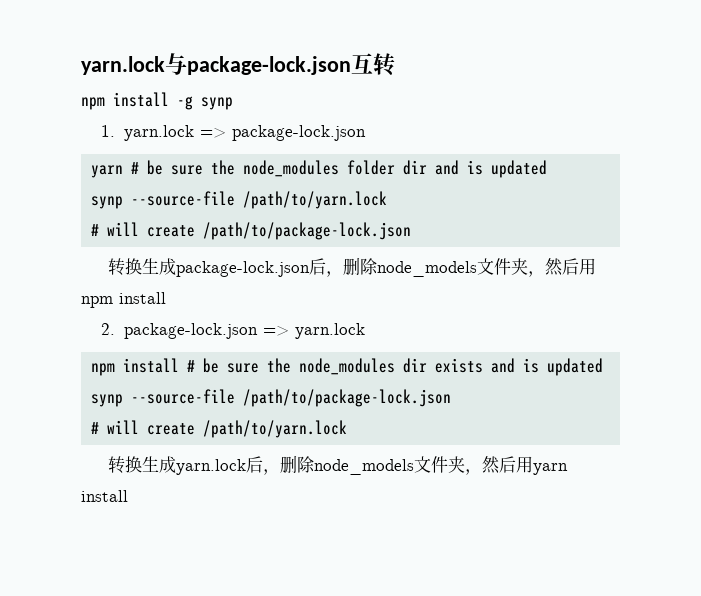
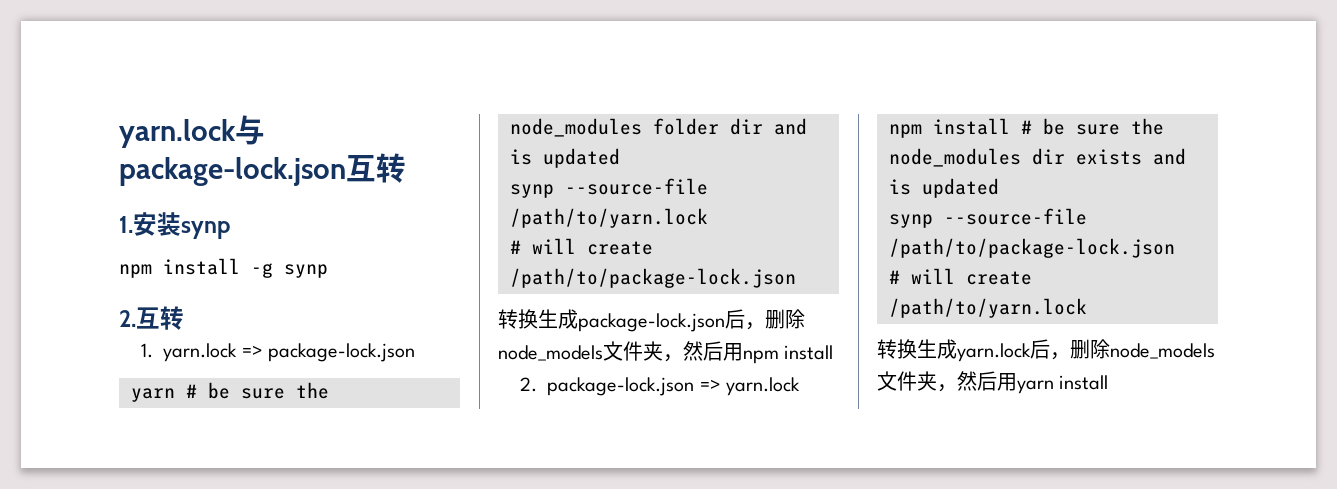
(395, 64) none -> [119,212,230,239] // 1.安装synp
(233, 103) none -> [119,306,184,330] // 2.互转

